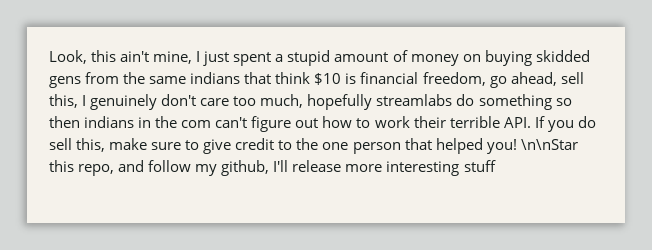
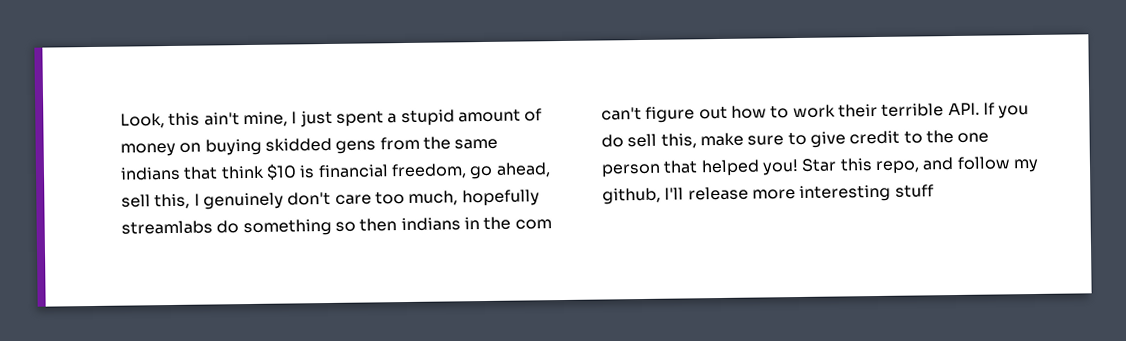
[520,139,578,150] \n\nStar -> [801,158,838,172] Star

